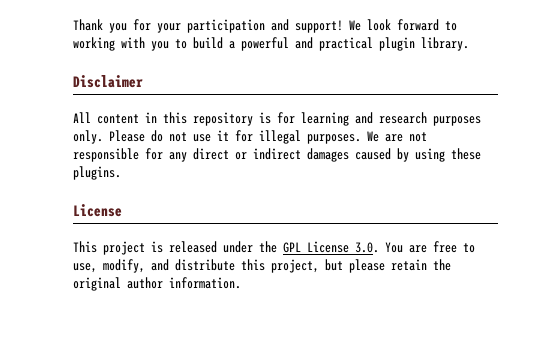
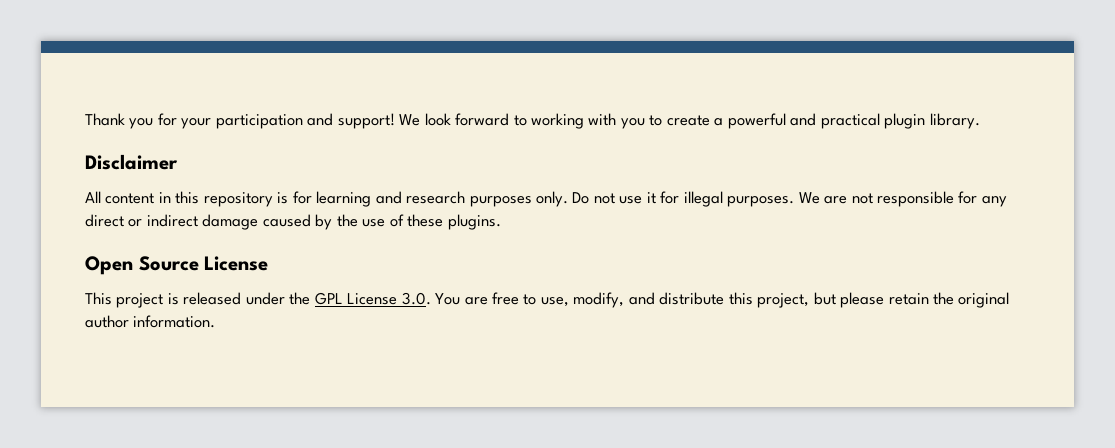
[193,37,223,49] build -> [666,115,710,126] create
[109,130,163,142] Please do -> [572,192,590,204] Do
[307,148,349,162] damages -> [202,214,259,230] damage
[415,148,445,162] using -> [336,214,404,227] the use of
(121, 173) none -> [85,256,199,275] Open Source

